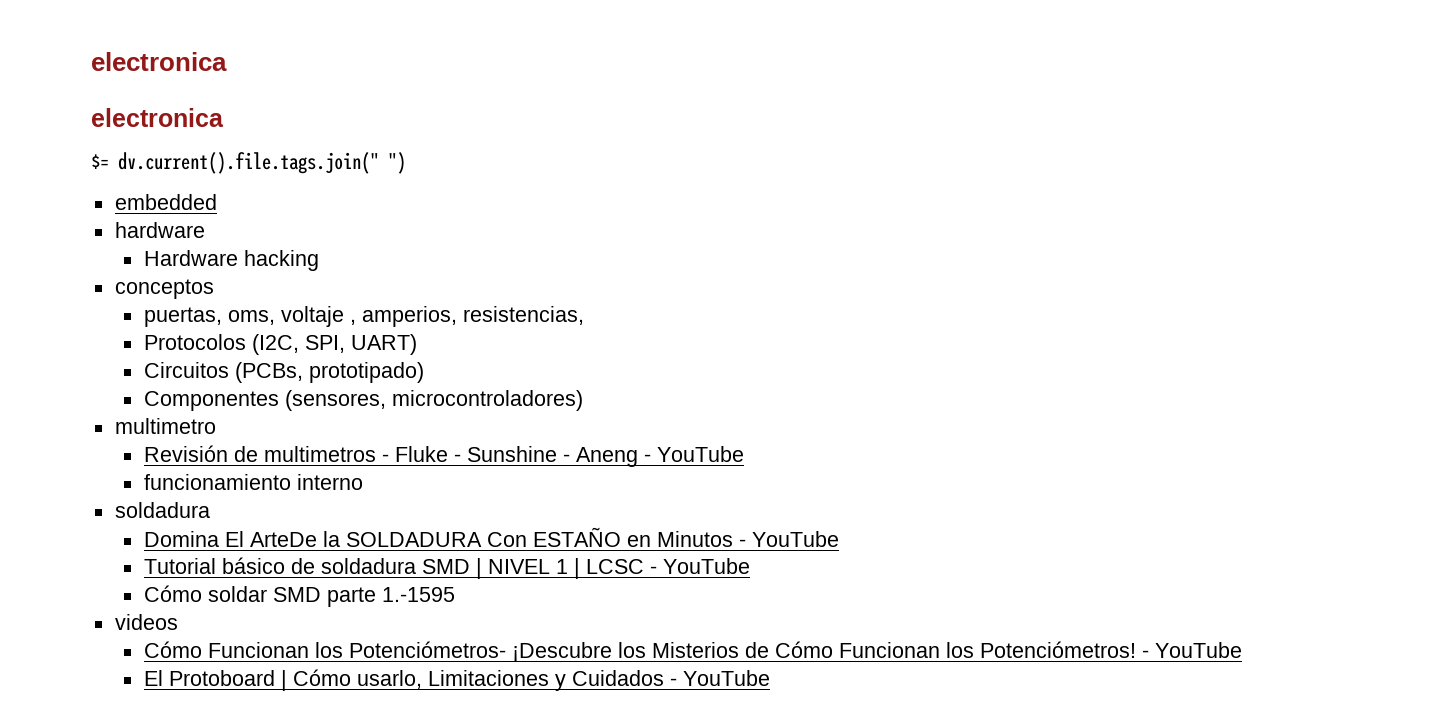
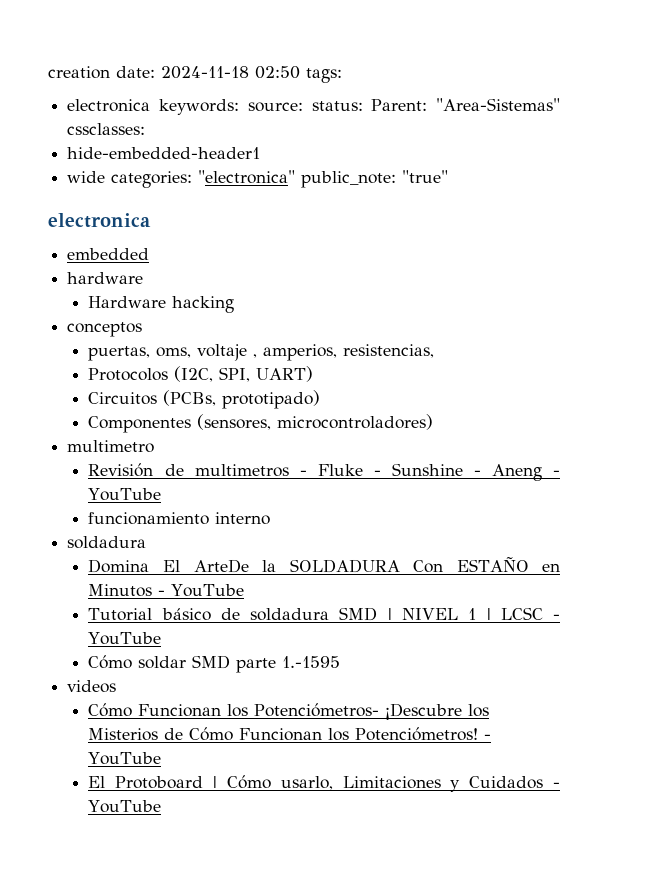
[91,52,227,71] [91,108,224,127] [91,152,406,174] electronica // electronica // $= dv.current().file.tags.join(" ") -> [48,66,342,83] [67,98,560,115] [67,123,146,135] [67,147,261,159] [67,170,449,188] [48,213,151,228] creation date: 2024-11-18 02:50 tags: // electronica keywords: source: status: Parent: "Area-Sistemas" cssclasses: // hide-embedded-header1 // wide categories: "electronica" public_note: "true" // electronica

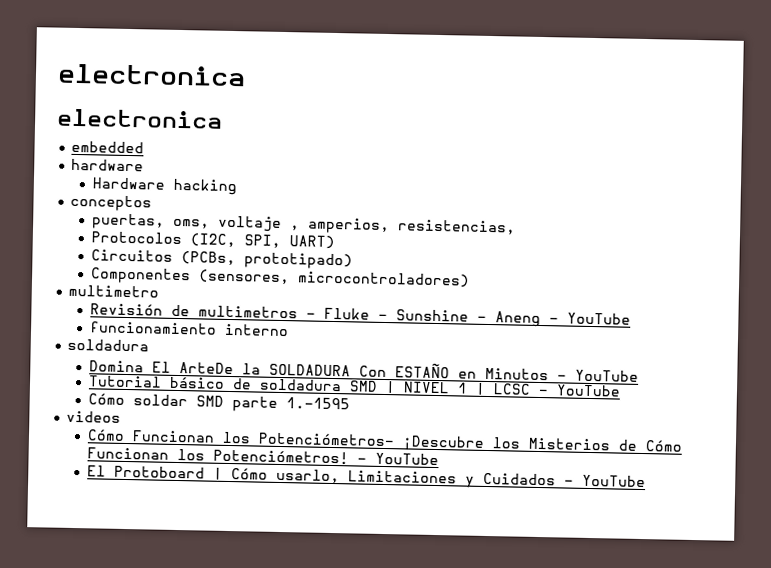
[48,66,342,83] [67,98,560,115] [67,123,146,135] [67,147,261,159] [67,170,449,188] creation date: 2024-11-18 02:50 tags: // electronica keywords: source: status: Parent: "Area-Sistemas" cssclasses: // hide-embedded-header1 // wide categories: "electronica" public_note: "true" -> [57,63,246,87] electronica

